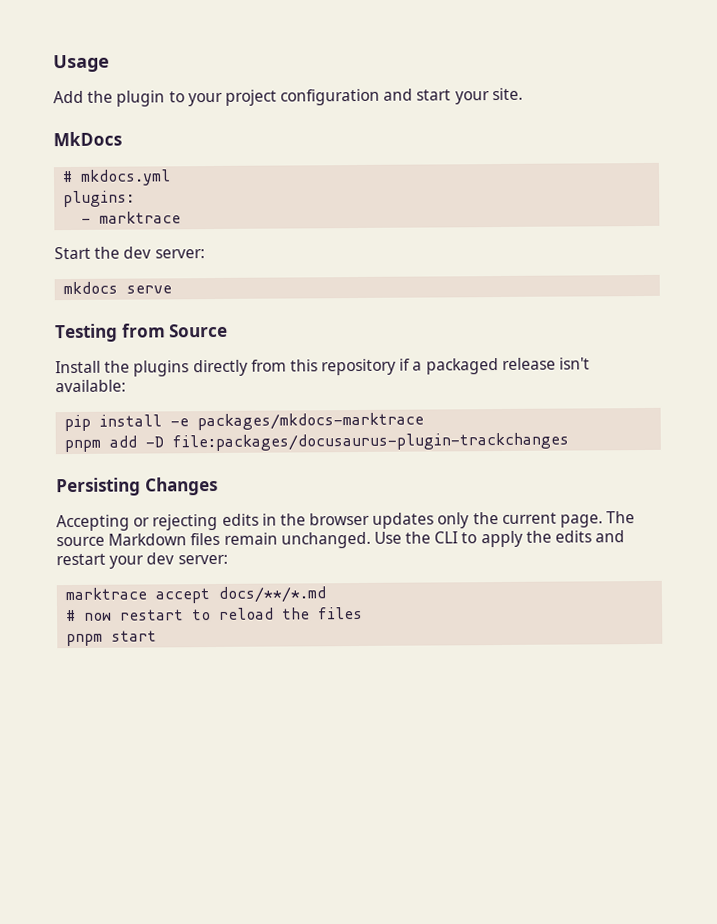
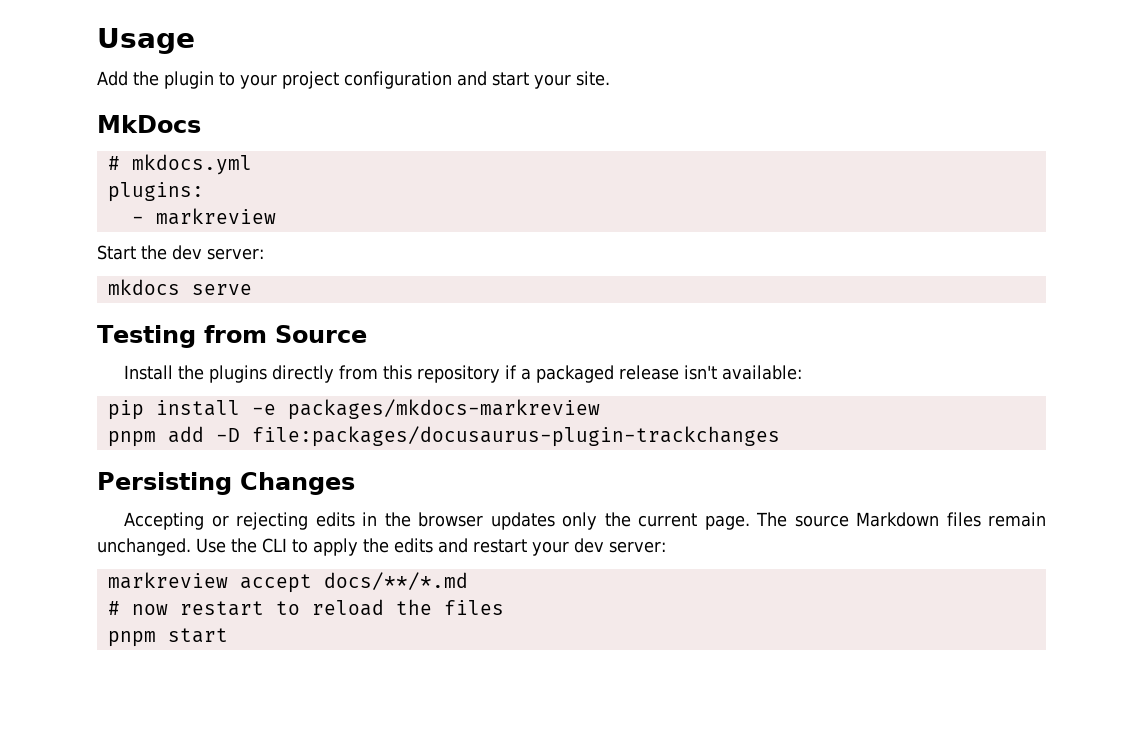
[99,211,182,224] marktrace -> [155,208,276,225] markreview
[197,412,425,431] packages/mkdocs-marktrace -> [287,399,600,420] packages/mkdocs-markreview
[65,587,148,601] marktrace -> [107,572,228,589] markreview

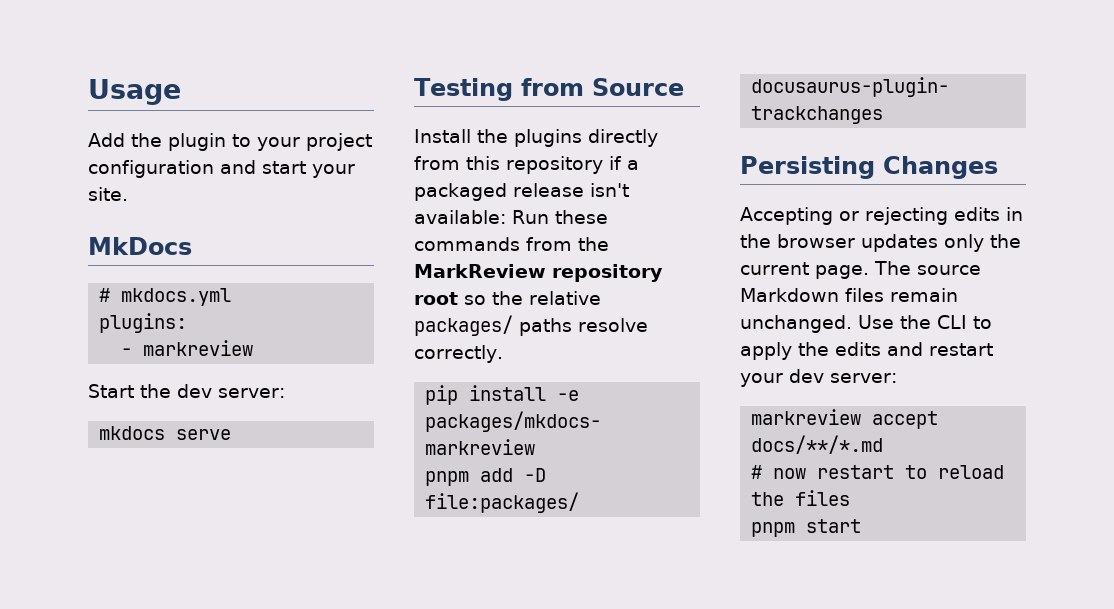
(803, 372) none -> [512,210,608,224] [414,237,609,251] [414,264,663,282] [414,291,601,305] [414,315,648,336] [414,345,503,363] Run these commands from the MarkReview repository root so the relative packages/ paths resolve correctly.

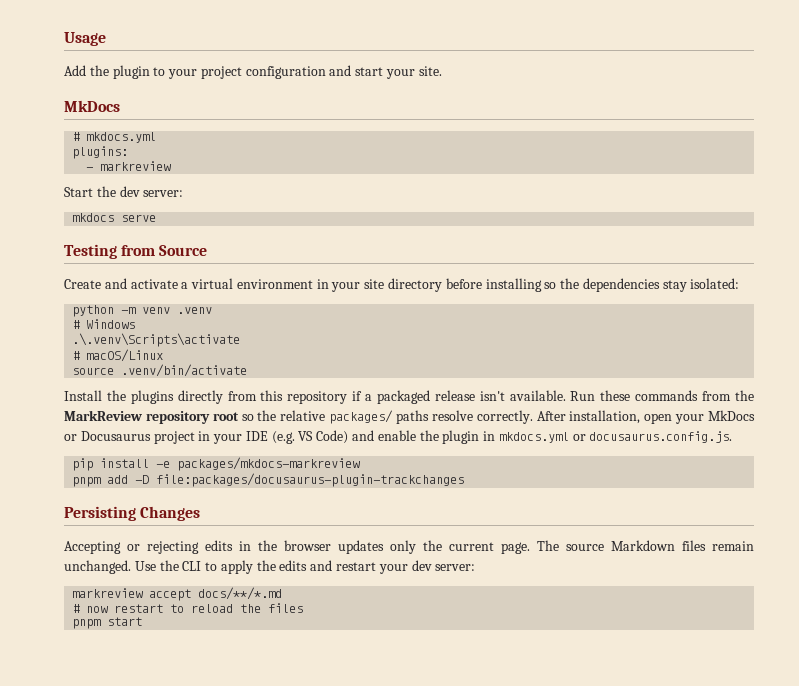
(684, 87) none -> [64,278,740,292] [72,305,213,317] [72,319,136,329] [72,333,241,347] [72,349,164,362] [72,364,248,377] // Create and activate a virtual environment in your site directory before installing so the dependencies stay isolated: // python -m venv .venv // # Windows // .\.venv\Scripts\activate // # macOS/Linux // source .venv/bin/activate
[414,210,506,224] available: -> [509,390,566,401] available.
(503, 354) none -> [536,410,755,424] [64,430,733,444] After installation, open your MkDocs or Docusaurus project in your IDE (e.g. VS Code) and enable the plugin in mkdocs.yml or docusaurus.config.js.

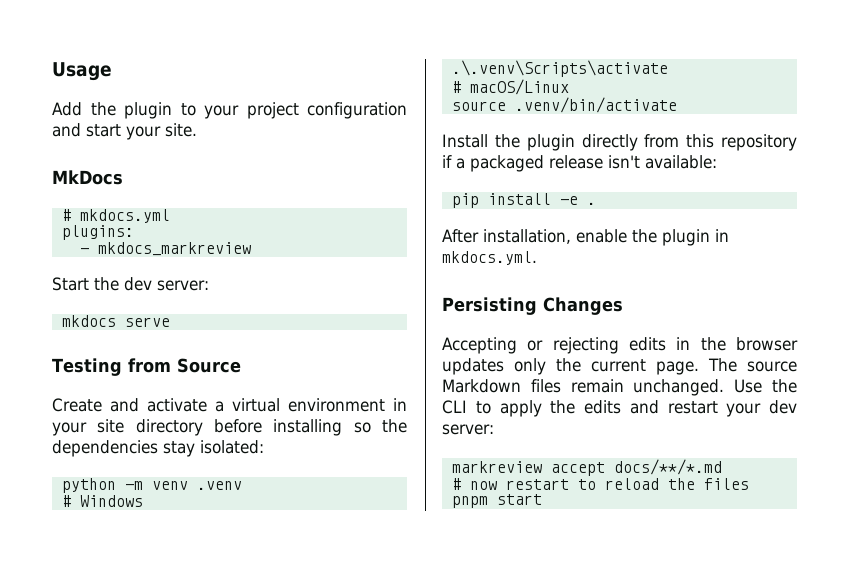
[100,161,172,171] markreview -> [97,242,251,256] mkdocs_markreview
[130,390,174,404] plugins -> [526,134,575,151] plugin
[509,390,754,401] [64,410,755,424] [64,430,733,444] [72,457,361,471] [72,473,465,487] available. Run these commands from the MarkReview repository root so the relative packages/ paths resolve correctly. After installation, open your MkDocs or Docusaurus project in your IDE (e.g. VS Code) and enable the plugin in mkdocs.yml or docusaurus.config.js. // pip install -e packages/mkdocs-markreview // pnpm add -D file:packages/docusaurus-plugin-trackchanges -> [645,155,717,169] [451,193,596,208] [442,229,729,246] [442,251,537,265] available: // pip install -e . // After installation, enable the plugin in mkdocs.yml.

